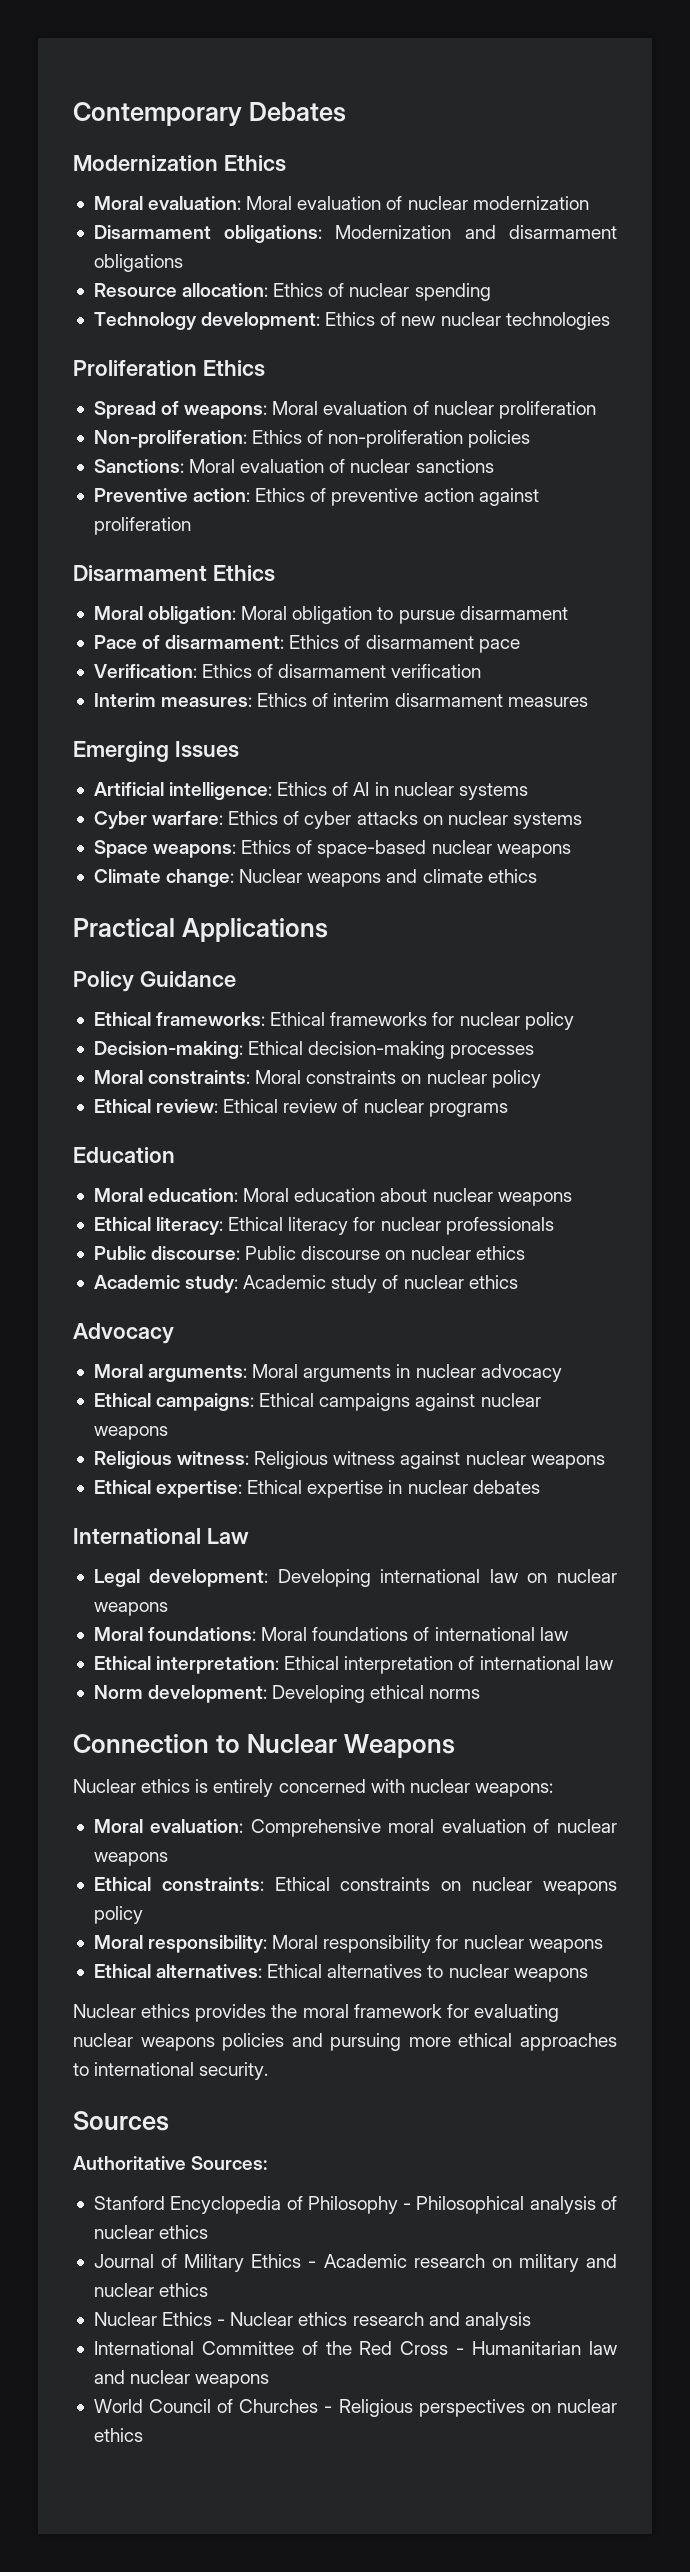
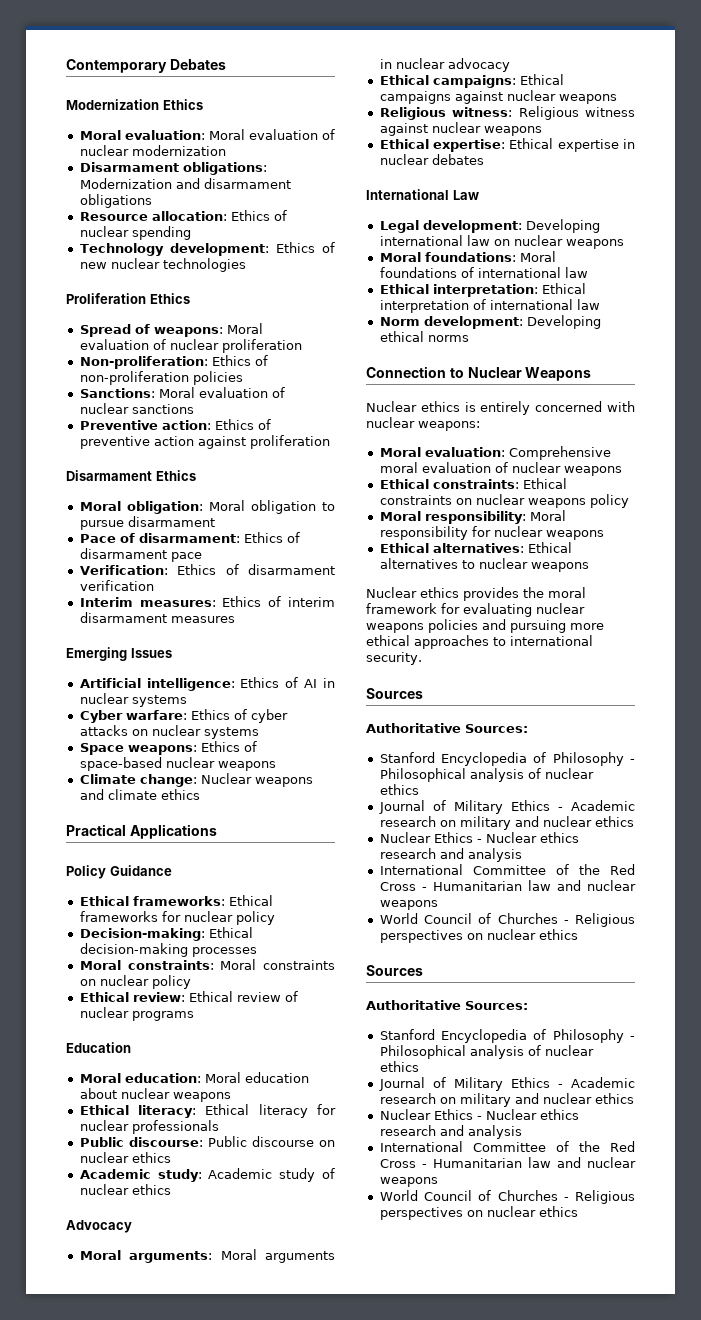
(143, 2435) none -> [366,965,423,976] [366,1000,528,1010] [379,1029,635,1043] [379,1045,594,1059] [379,1061,419,1072] [378,1077,635,1091] [379,1093,634,1107] [379,1109,579,1120] [379,1125,522,1139] [379,1141,635,1152] [379,1157,636,1168] [379,1177,438,1187] [379,1190,635,1204] [379,1206,578,1220] // Sources // Authoritative Sources: // Stanford Encyclopedia of Philosophy - Philosophical analysis of nuclear ethics // Journal of Military Ethics - Academic research on military and nuclear ethics // Nuclear Ethics - Nuclear ethics research and analysis // International Committee of the Red Cross - Humanitarian law and nuclear weapons // World Council of Churches - Religious perspectives on nuclear ethics

